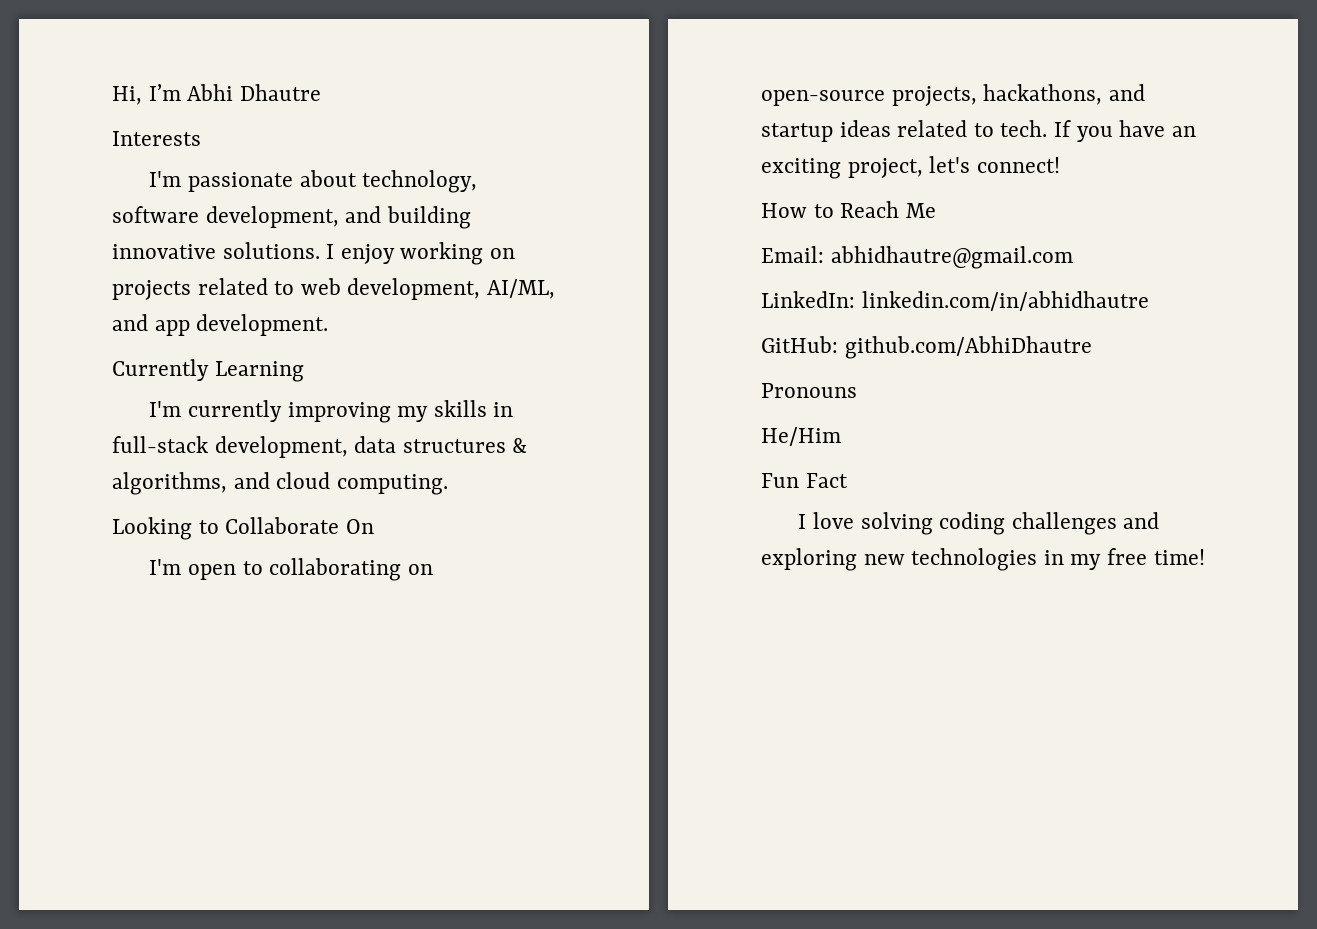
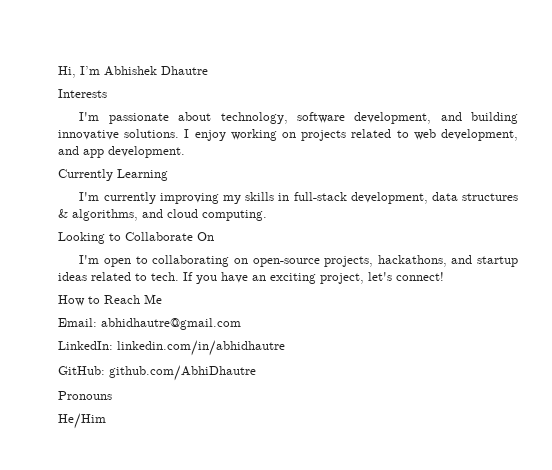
[187,84,234,101] Abhi -> [104,66,157,76] Abhishek
[487,279,556,299] AI/ML, -> (518, 135) none
[761,473,848,488] [798,512,1160,535] [761,548,1205,571] // Fun Fact // I love solving coding challenges and exploring new technologies in my free time! -> (106, 421) none

